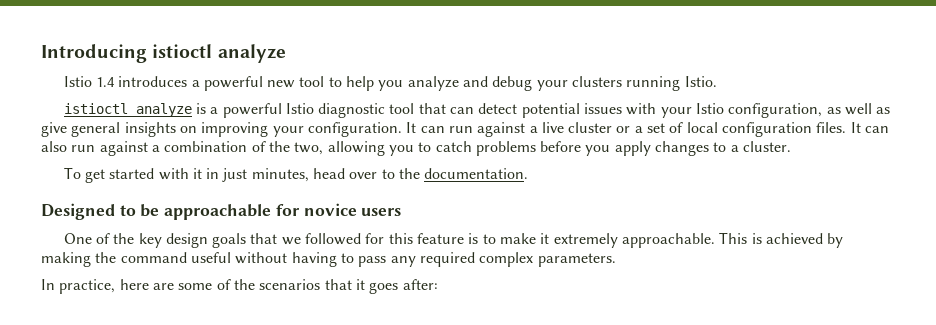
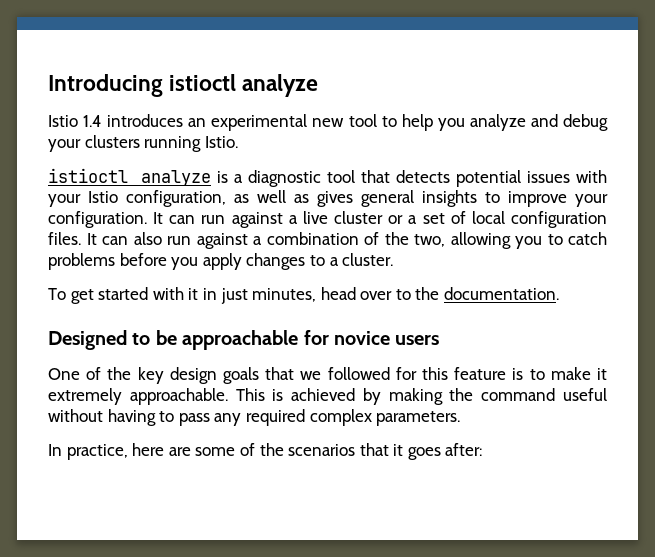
[191,76,263,91] a powerful -> [188,114,308,131] an experimental
[222,103,314,118] powerful Istio -> (244, 178) none
[450,103,518,114] can detect -> [396,170,451,183] detects
[41,122,67,137] give -> [317,191,353,207] gives
[179,122,269,137] on improving -> [485,191,567,207] to improve

